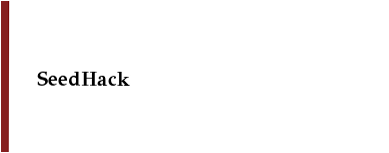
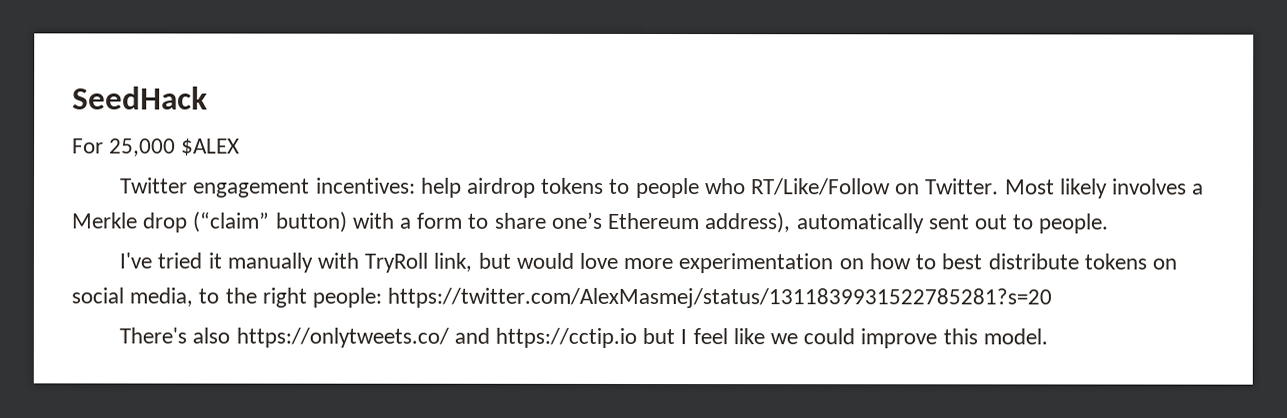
(131, 78) none -> [72,138,241,157] [120,177,1205,199] [71,211,1109,234] [119,252,1177,274] [71,287,1053,309] [119,327,1048,349] // For 25,000 $ALEX // Twitter engagement incentives: help airdrop tokens to people who RT/Like/Follow on Twitter. Most likely involves a Merkle drop (“claim” button) with a form to share one’s Ethereum address), automatically sent out to people. // I've tried it manually with TryRoll link, but would love more experimentation on how to best distribute tokens on social media, to the right people: https://twitter.com/AlexMasmej/status/1311839931522785281?s=20 // There's also https://onlytweets.co/ and https://cctip.io but I feel like we could improve this model.

